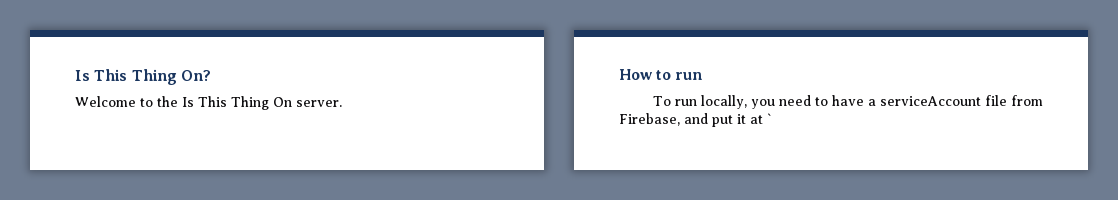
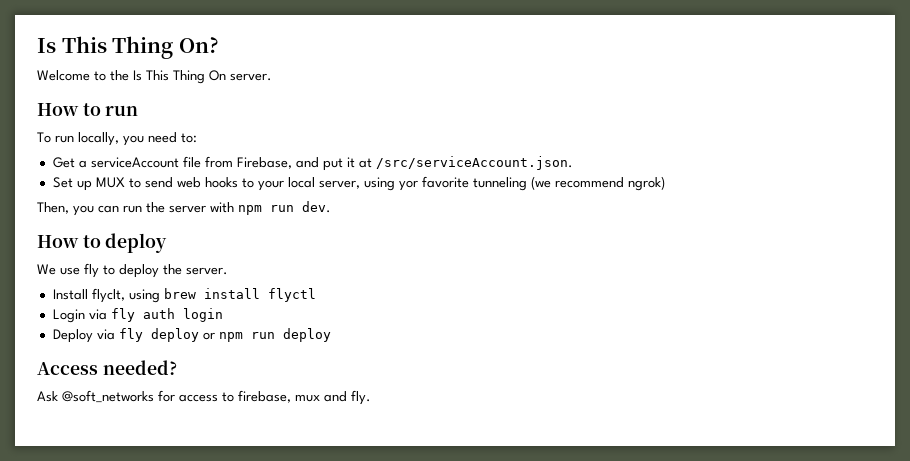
[814,95,864,106] to have -> [181,133,197,143] [52,157,75,168] to: // Get
[767,113,772,124] ` -> [375,156,573,170] [52,176,665,191] [37,201,331,216] [37,233,168,253] [37,263,228,278] [52,288,316,303] [52,308,223,323] [52,328,331,343] [37,360,177,375] [37,390,371,405] /src/serviceAccount.json. // Set up MUX to send web hooks to your local server, using yor favorite tunneling (we recommend ngrok) // Then, you can run the server with npm run dev. // How to deploy // We use fly to deploy the server. // Install flyclt, using brew install flyctl // Login via fly auth login // Deploy via fly deploy or npm run deploy // Access needed? // Ask @soft_networks for access to firebase, mux and fly.

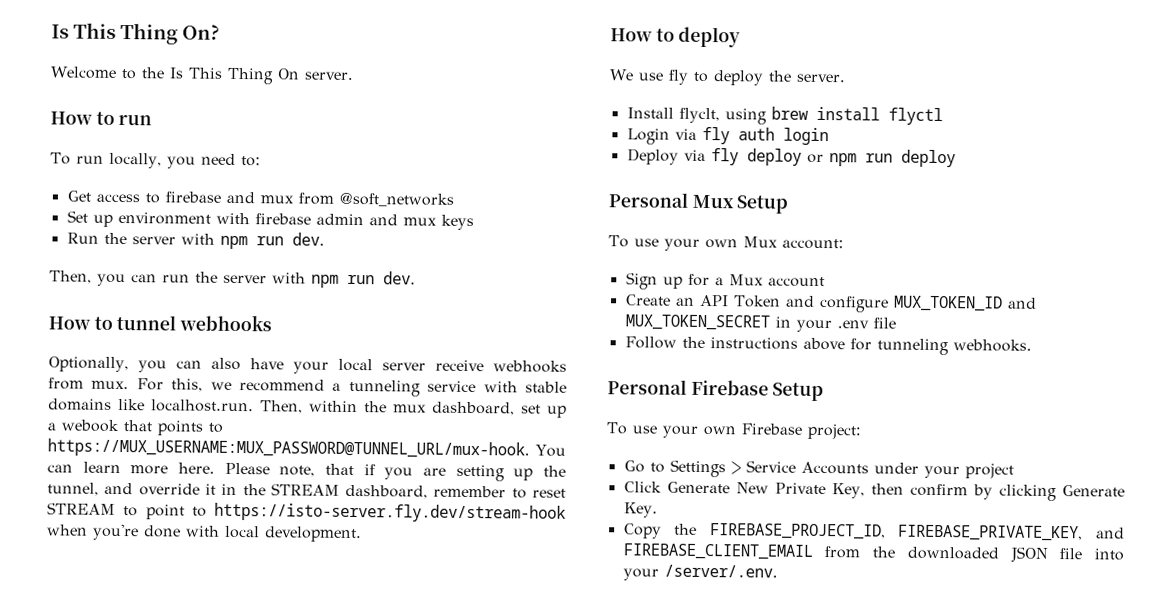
[78,156,573,171] [52,176,665,191] a serviceAccount file from Firebase, and put it at /src/serviceAccount.json. // Set up MUX to send web hooks to your local server, using yor favorite tunneling (we recommend ngrok) -> [95,191,454,207] [66,210,474,231] [66,232,325,250] access to firebase and mux from @soft_networks // Set up environment with firebase admin and mux keys // Run the server with npm run dev.
(331, 207) none -> [48,314,273,332] [48,356,567,374] [48,377,567,397] [48,398,567,418] [47,419,223,436] [47,438,567,460] [47,461,567,482] [47,482,567,499] [47,502,566,523] [47,523,362,543] // How to tunnel webhooks // Optionally, you can also have your local server receive webhooks from mux. For this, we recommend a tunneling service with stable domains like localhost.run. Then, within the mux dashboard, set up a webook that points to https://MUX_USERNAME:MUX_PASSWORD@TUNNEL_URL/mux-hook. You can learn more here. Please note, that if you are setting up the tunnel, and override it in the STREAM dashboard, remember to reset STREAM to point to https://isto-server.fly.dev/stream-hook when you're done with local development.
[37,360,177,375] [37,390,371,405] Access needed? // Ask @soft_networks for access to firebase, mux and fly. -> [608,192,789,214] [608,235,844,251] [625,272,825,290] [625,294,1037,313] [624,314,896,333] [624,336,1032,356] [607,379,825,402] [606,422,862,440] [623,459,1014,479] [623,481,1125,502] [623,502,658,518] [623,523,1125,542] [622,543,1124,563] [622,564,778,581] Personal Mux Setup // To use your own Mux account: // Sign up for a Mux account // Create an API Token and configure MUX_TOKEN_ID and MUX_TOKEN_SECRET in your .env file // Follow the instructions above for tunneling webhooks. // Personal Firebase Setup // To use your own Firebase project: // Go to Settings > Service Accounts under your project // Click Generate New Private Key, then confirm by clicking Generate Key. // Copy the FIREBASE_PROJECT_ID, FIREBASE_PRIVATE_KEY, and FIREBASE_CLIENT_EMAIL from the downloaded JSON file into your /server/.env.

